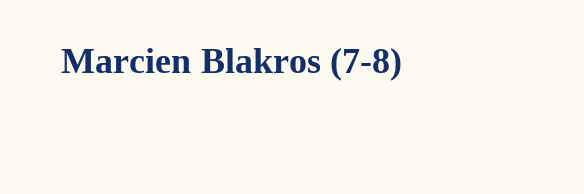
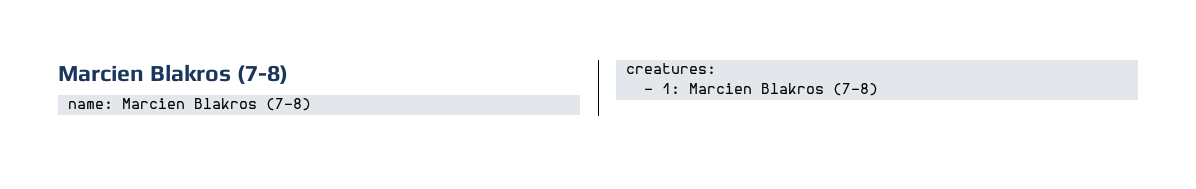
[61,48,403,81] Marcien Blakros (7-8) -> [58,64,289,84] [67,98,311,111] [625,63,716,74] [643,83,878,96] Marcien Blakros (7-8) // name: Marcien Blakros (7-8) // creatures: // - 1: Marcien Blakros (7-8)

